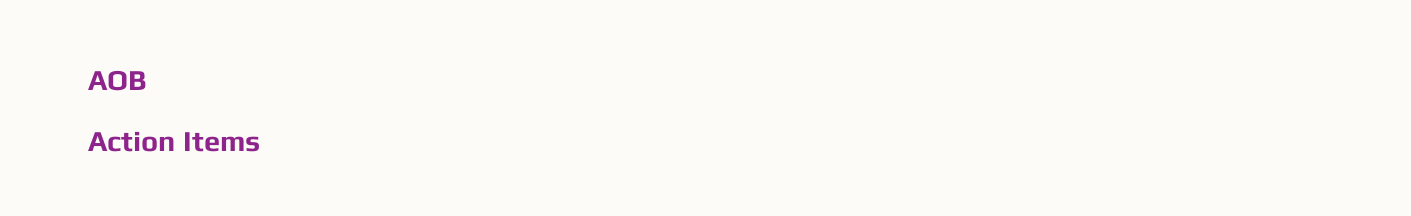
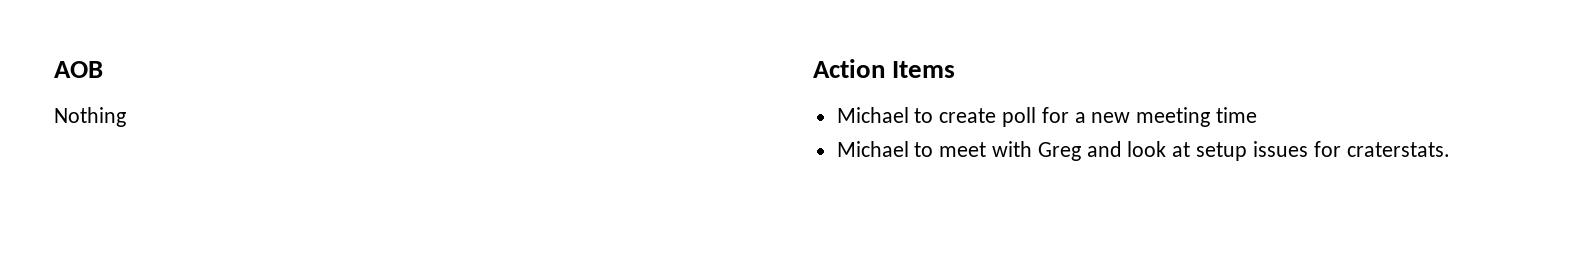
(146, 80) none -> [54,107,126,127] // Nothing
(260, 142) none -> [836,107,1258,127] [836,141,1450,161] // Michael to create poll for a new meeting time // Michael to meet with Greg and look at setup issues for craterstats.

